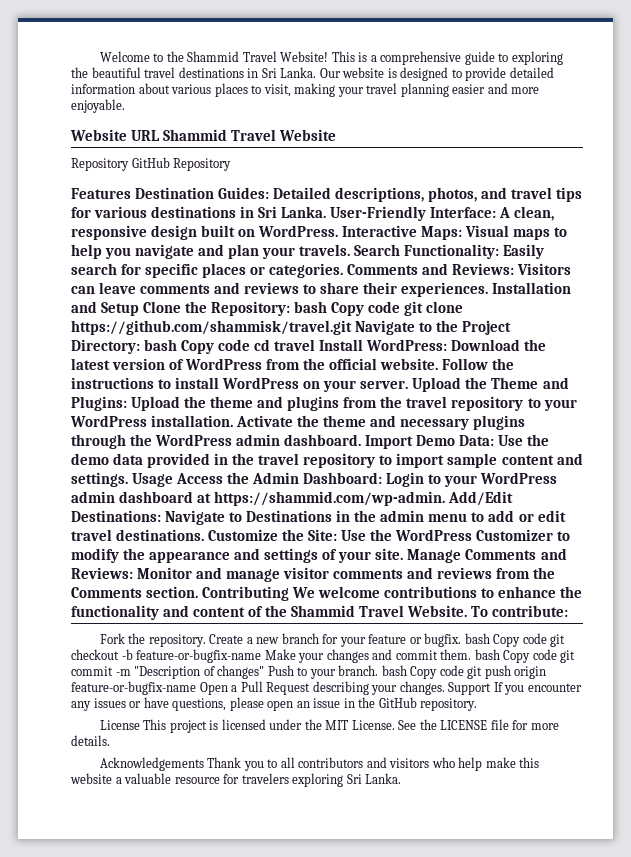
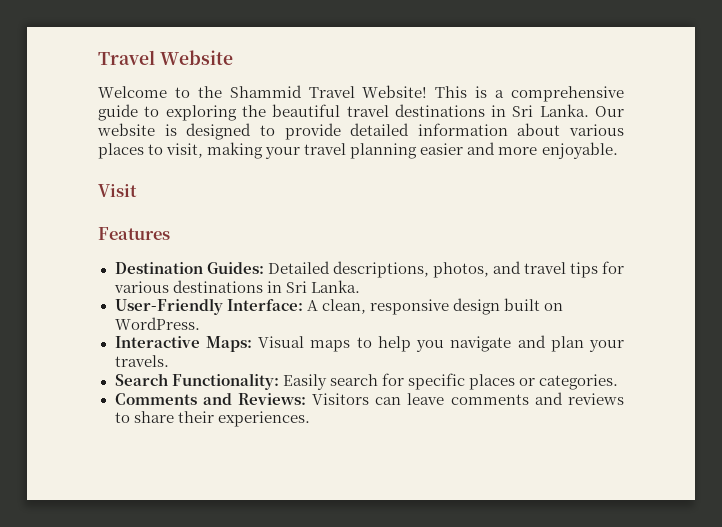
(99, 56) none -> [98,50,233,65] Travel Website //
[70,129,337,141] [71,157,232,171] Website URL Shammid Travel Website // Repository GitHub Repository -> [98,184,137,197] Visit
(131, 193) none -> (170, 233) //
(327, 212) none -> (360, 286) //
(339, 231) none -> (200, 323) //
(351, 250) none -> (169, 361) //
(344, 270) none -> (618, 382) //
[492,282,572,294] [71,301,464,316] [71,320,512,335] [71,339,547,354] [71,358,515,370] [71,377,569,392] [71,396,577,411] [70,415,526,430] [71,434,550,449] [71,453,583,468] [71,472,558,487] [71,491,514,506] [71,510,566,525] [71,529,571,541] [71,548,567,563] [71,567,556,582] [71,586,583,601] [71,605,569,620] [99,633,566,647] [71,649,576,663] [71,665,547,679] [71,681,582,695] [71,697,478,711] [99,719,559,733] [71,735,110,746] [99,757,540,771] [70,773,402,787] Installation and Setup Clone the Repository: bash Copy code git clone https://github.com/shammisk/travel.git Navigate to the Project Directory: bash Copy code cd travel Install WordPress: Download the latest version of WordPress from the official website. Follow the instructions to install WordPress on your server. Upload the Theme and Plugins: Upload the theme and plugins from the travel repository to your WordPress installation. Activate the theme and necessary plugins through the WordPress admin dashboard. Import Demo Data: Use the demo data provided in the travel repository to import sample content and settings. Usage Access the Admin Dashboard: Login to your WordPress admin dashboard at https://shammid.com/wp-admin. Add/Edit Destinations: Navigate to Destinations in the admin menu to add or edit travel destinations. Customize the Site: Use the WordPress Customizer to modify the appearance and settings of your site. Manage Comments and Reviews: Monitor and manage visitor comments and reviews from the Comments section. Contributing We welcome contributions to enhance the functionality and content of the Shammid Travel Website. To contribute: // Fork the repository. Create a new branch for your feature or bugfix. bash Copy code git checkout -b feature-or-bugfix-name Make your changes and commit them. bash Copy code git commit -m "Description of changes" Push to your branch. bash Copy code git push origin feature-or-bugfix-name Open a Pull Request describing your changes. Support If you encounter any issues or have questions, please open an issue in the GitHub repository. // License This project is licensed under the MIT License. See the LICENSE file for more details. // Acknowledgements Thank you to all contributors and visitors who help make this website a valuable resource for travelers exploring Sri Lanka. -> (310, 419) none

